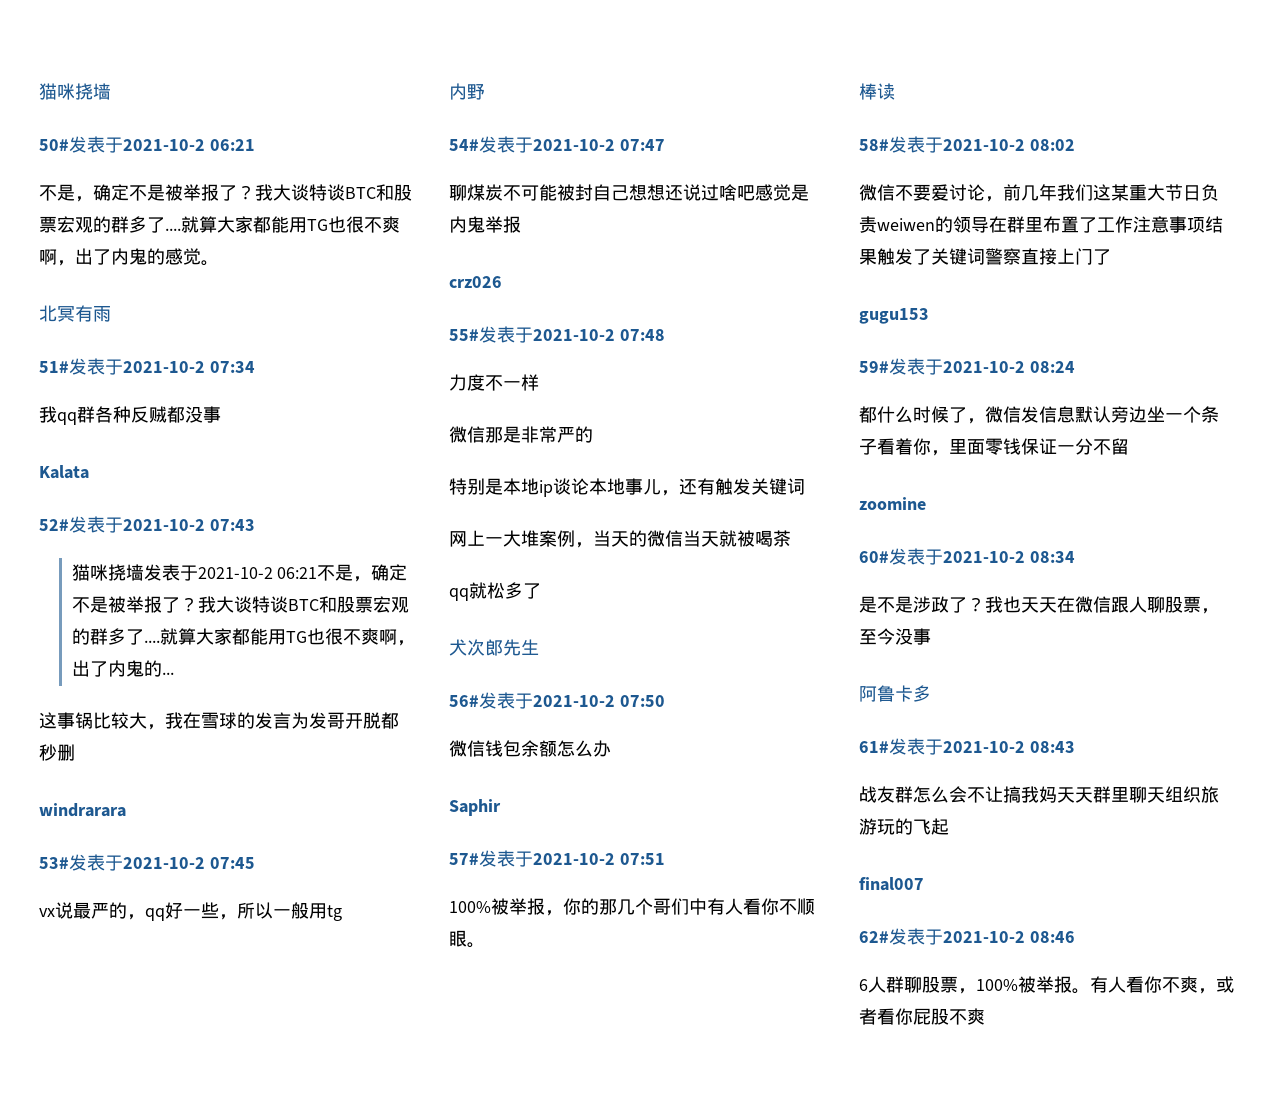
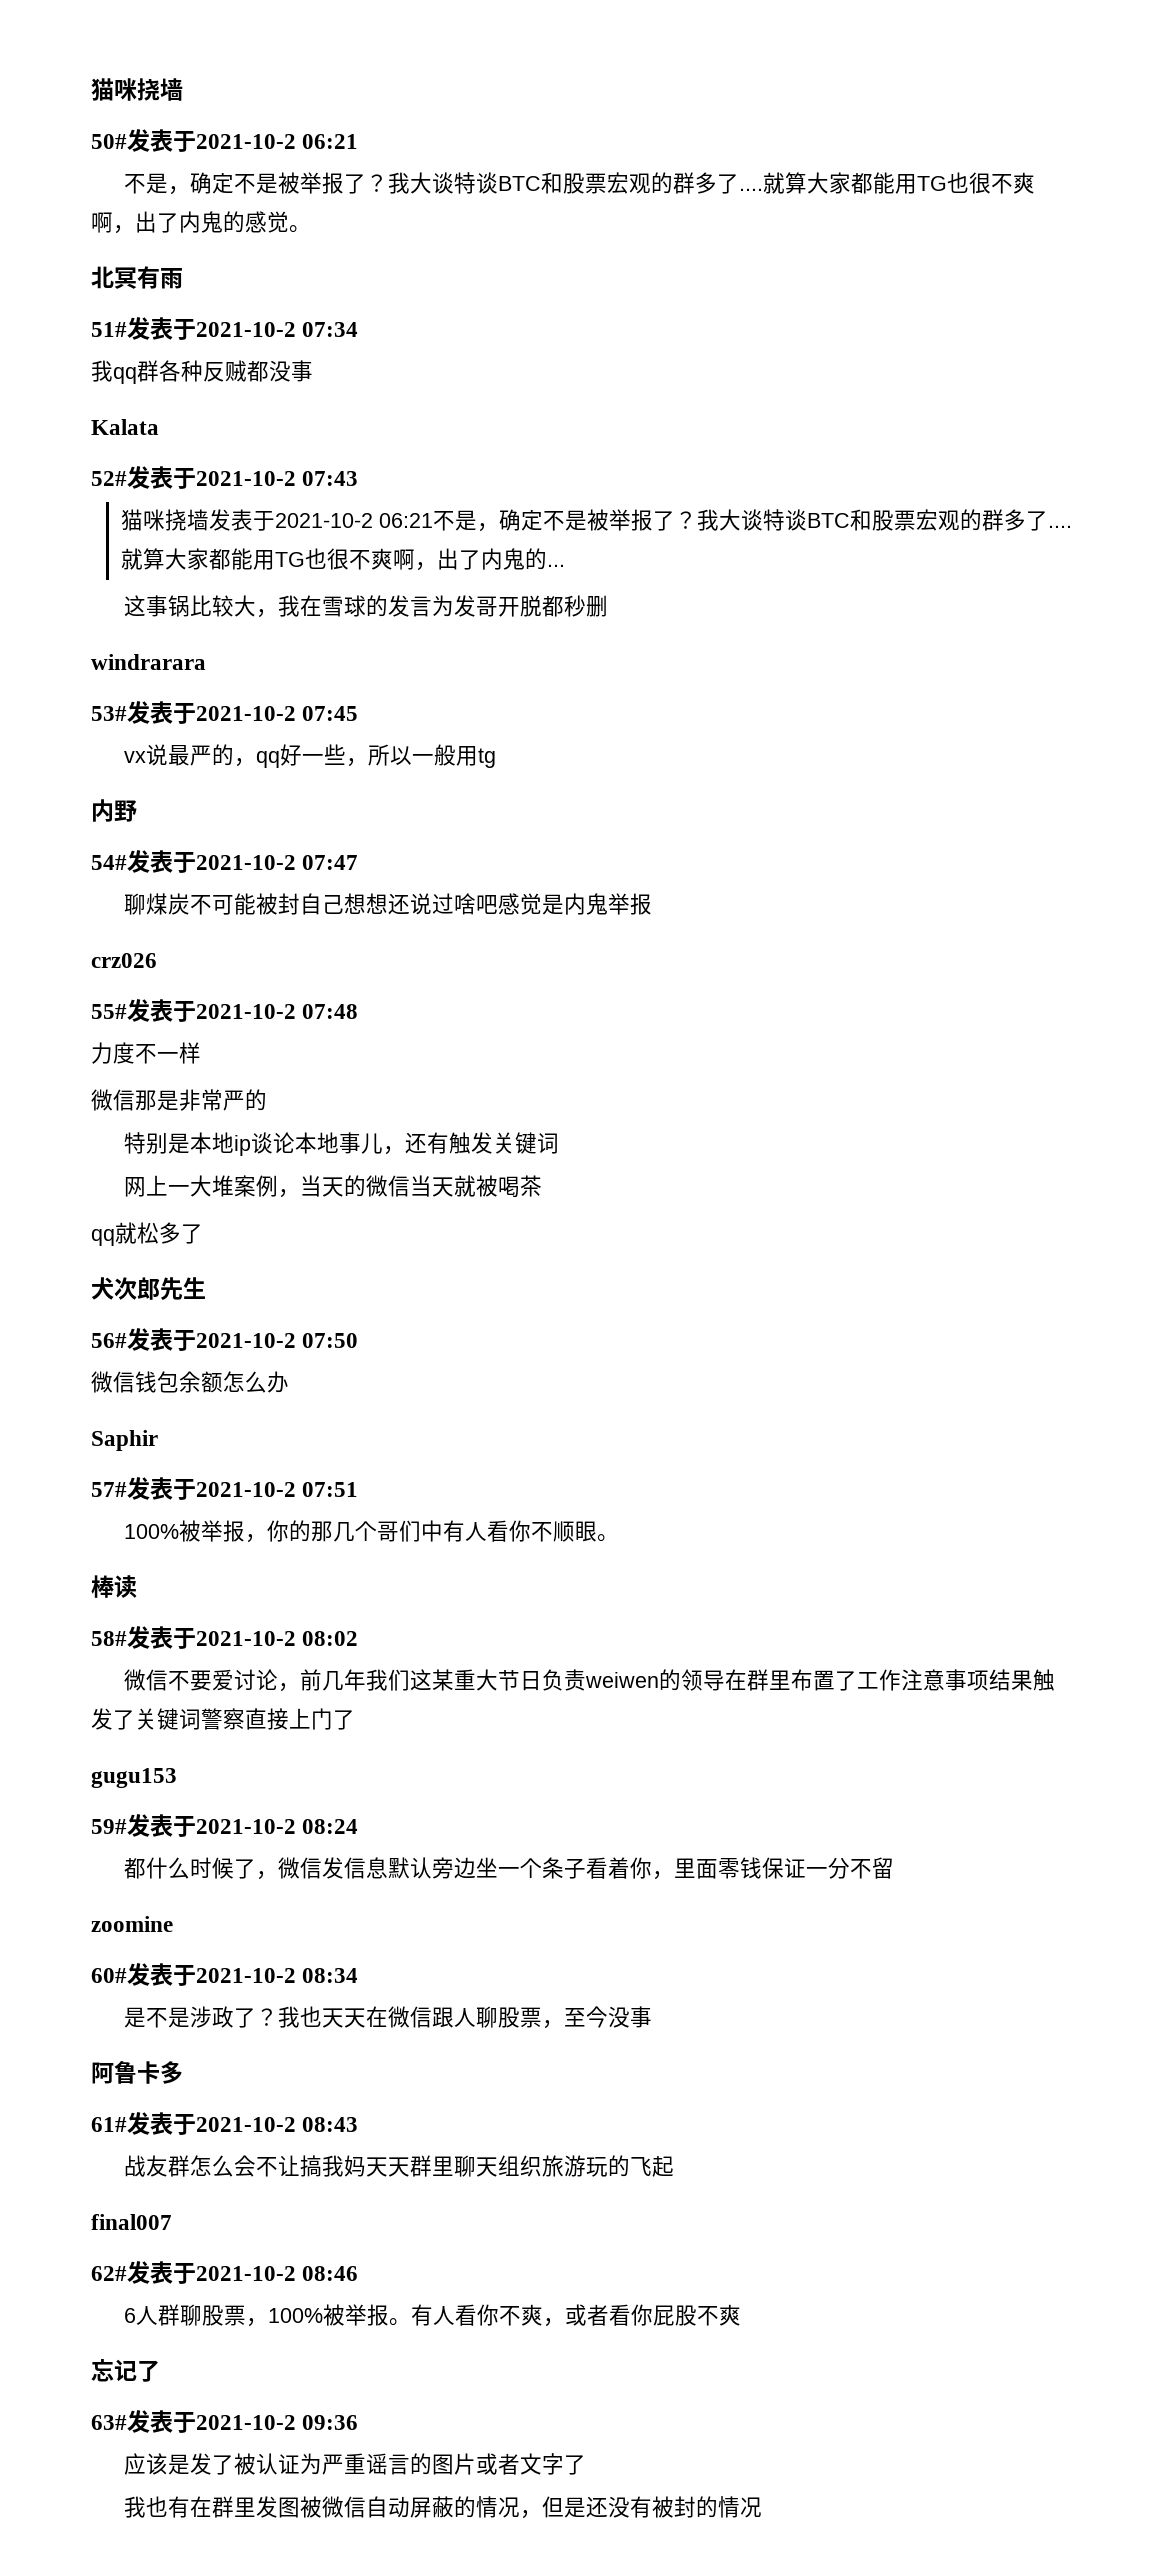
(985, 1016) none -> [91,2359,160,2382] [91,2410,359,2433] [124,2453,587,2475] [124,2496,763,2519] // 忘记了 // 63#发表于2021-10-2 09:36 // 应该是发了被认证为严重谣言的图片或者文字了 // 我也有在群里发图被微信自动屏蔽的情况，但是还没有被封的情况

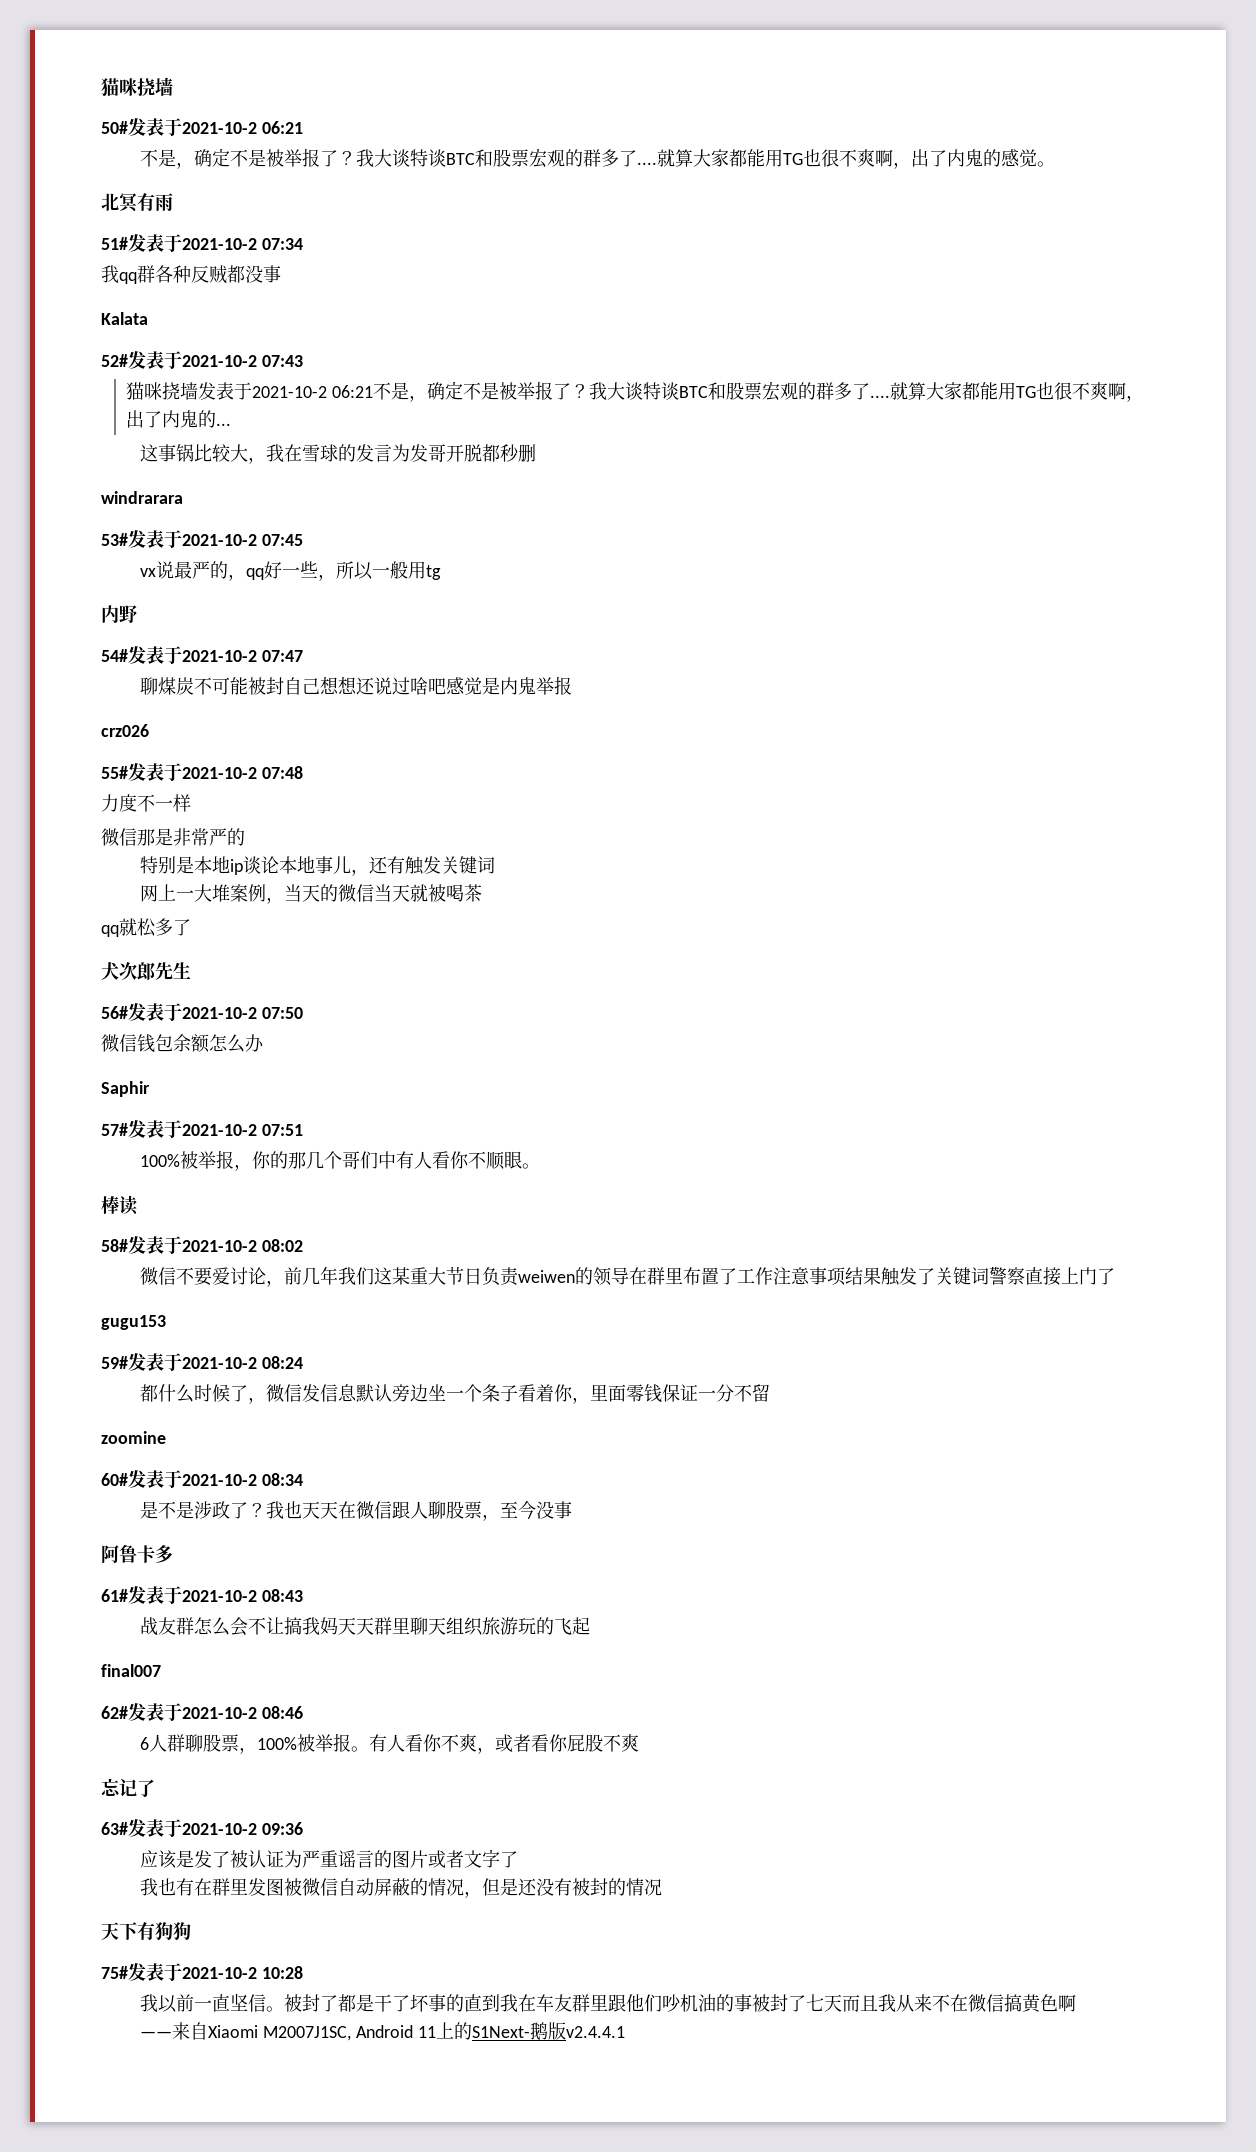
(763, 2507) none -> [101,1922,191,1940] [101,1963,303,1981] [140,1993,1077,2013] [140,2022,626,2041] // 天下有狗狗 // 75#发表于2021-10-2 10:28 // 我以前一直坚信。被封了都是干了坏事的直到我在车友群里跟他们吵机油的事被封了七天而且我从来不在微信搞黄色啊 // ——来自Xiaomi M2007J1SC, Android 11上的S1Next-鹅版v2.4.4.1

